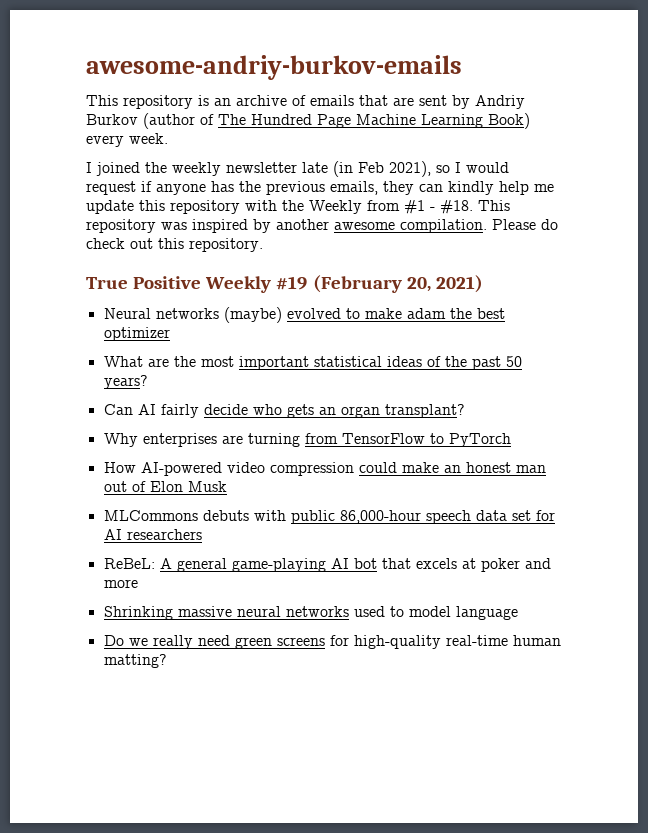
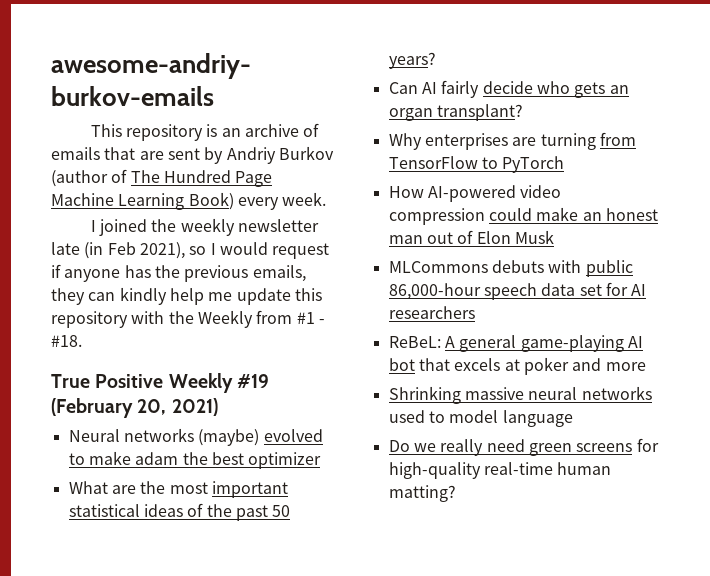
[478,200,510,211] [86,219,558,233] [86,238,263,252] This repository was inspired by another awesome compilation. Please do check out this repository. -> (82, 341) none

